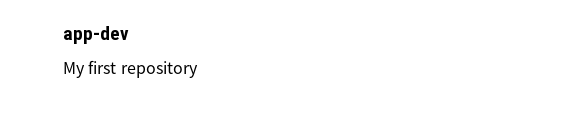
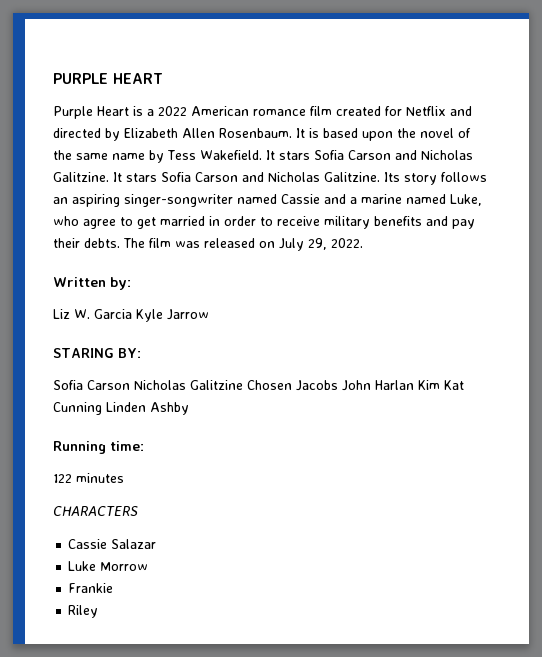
[63,26,129,44] [63,60,198,78] app-dev // My first repository -> [53,73,163,84] [53,106,472,119] [53,128,471,141] [53,150,473,163] [53,172,487,185] [53,194,482,207] [53,216,475,229] [53,238,363,251] [53,277,131,290] [53,309,209,322] [53,348,141,358] [53,380,464,391] [53,402,189,415] [53,441,144,454] [53,473,124,483] [53,506,138,516] [68,539,157,549] [68,561,149,571] [68,583,114,593] [68,605,99,618] PURPLE HEART // Purple Heart is a 2022 American romance film created for Netflix and directed by Elizabeth Allen Rosenbaum. It is based upon the novel of the same name by Tess Wakefield. It stars Sofia Carson and Nicholas Galitzine. It stars Sofia Carson and Nicholas Galitzine. Its story follows an aspiring singer-songwriter named Cassie and a marine named Luke, who agree to get married in order to receive military benefits and pay their debts. The film was released on July 29, 2022. // Written by: // Liz W. Garcia Kyle Jarrow // STARING BY: // Sofia Carson Nicholas Galitzine Chosen Jacobs John Harlan Kim Kat Cunning Linden Ashby // Running time: // 122 minutes // CHARACTERS // Cassie Salazar // Luke Morrow // Frankie // Riley

